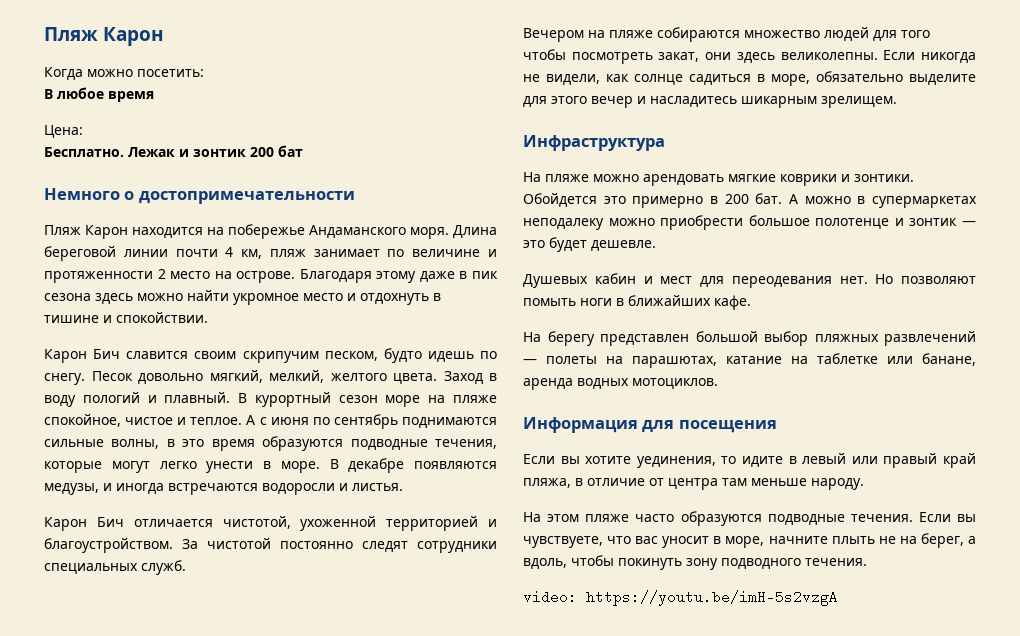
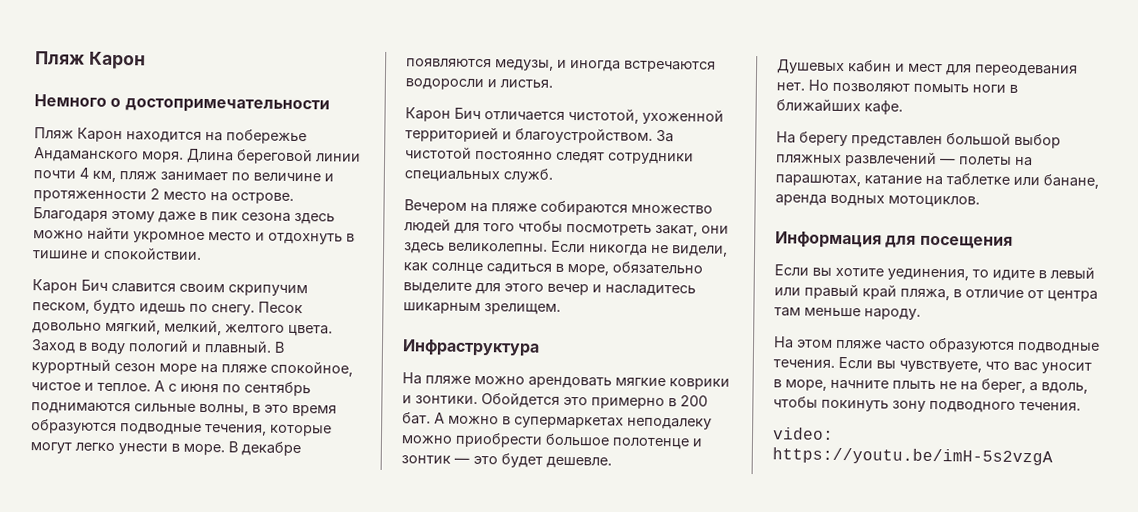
[44,27,165,46] [44,67,204,80] [44,87,154,102] [44,125,83,138] [44,145,303,157] Пляж Карон // Когда можно посетить: // В любое время // Цена: // Бесплатно. Лежак и зонтик 200 бат -> [35,51,146,70] Пляж Карон

